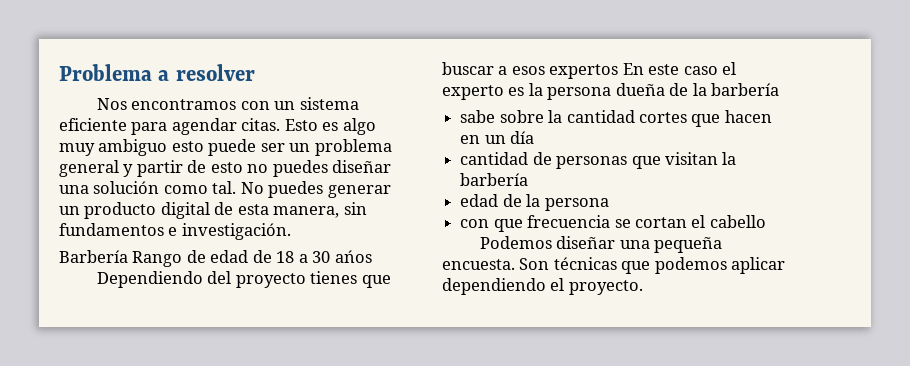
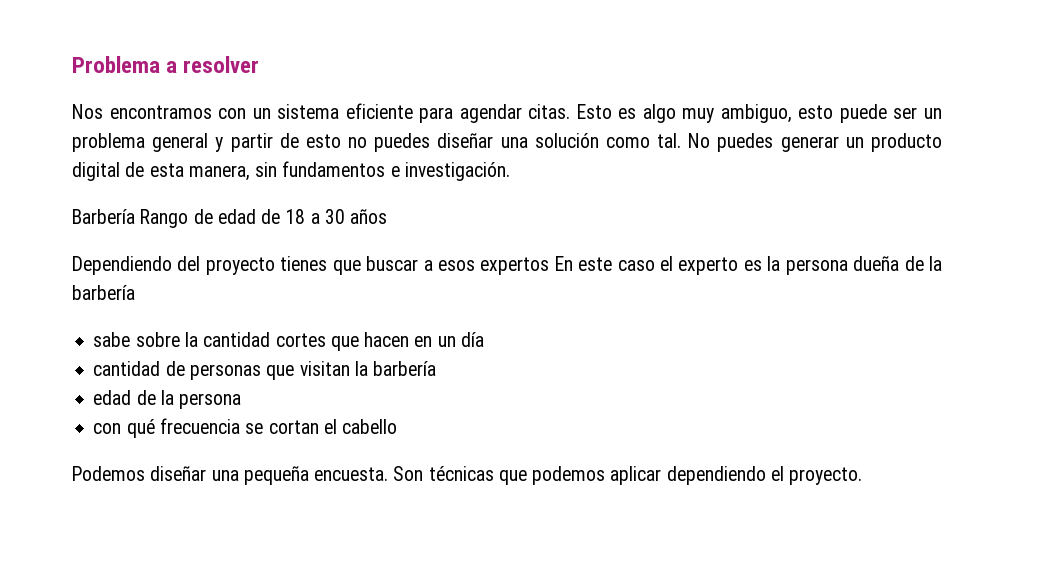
[98,139,168,156] ambiguo -> [720,104,792,123] ambiguo,
[334,250,372,263] ańos -> [350,209,388,224] años
[493,219,523,232] que -> [126,419,155,438] qué

